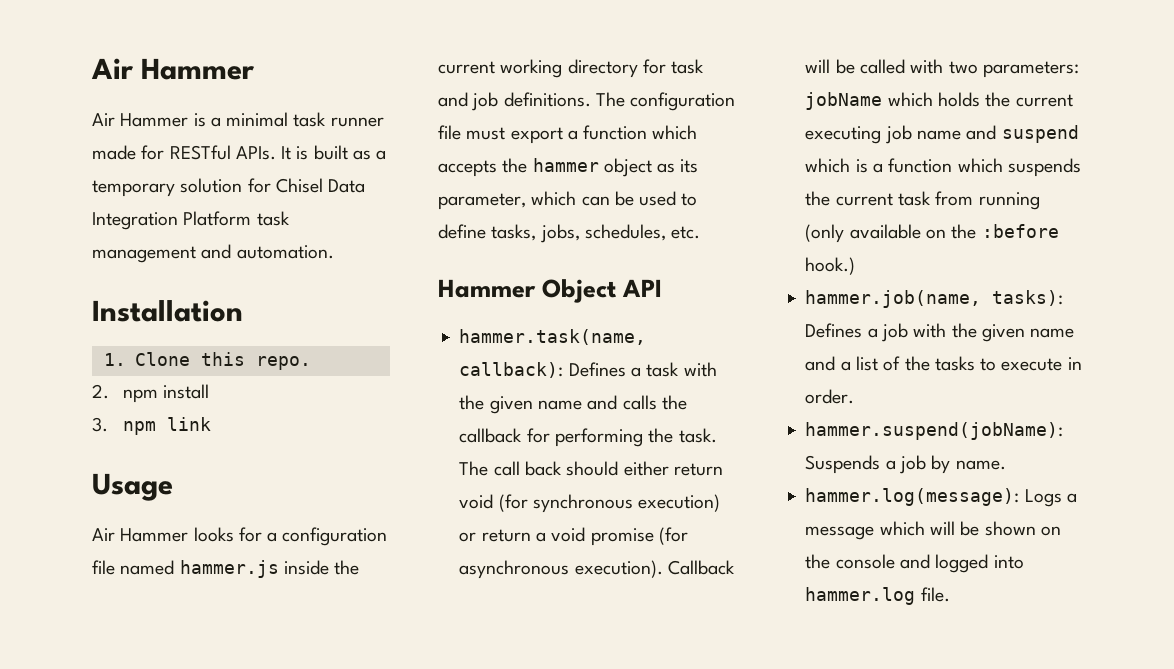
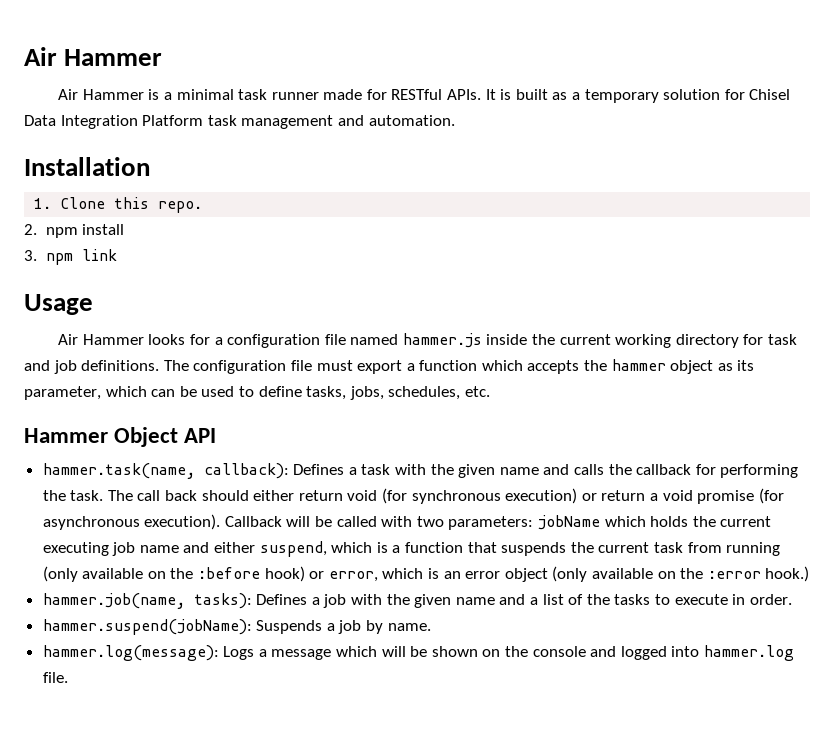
[1001,125,1079,143] suspend -> [214,541,327,557] either suspend,
[957,158,1003,173] which -> [467,542,497,553] that
(1059, 231) none -> [264,566,761,582] hook) or error, which is an error object (only available on the :error

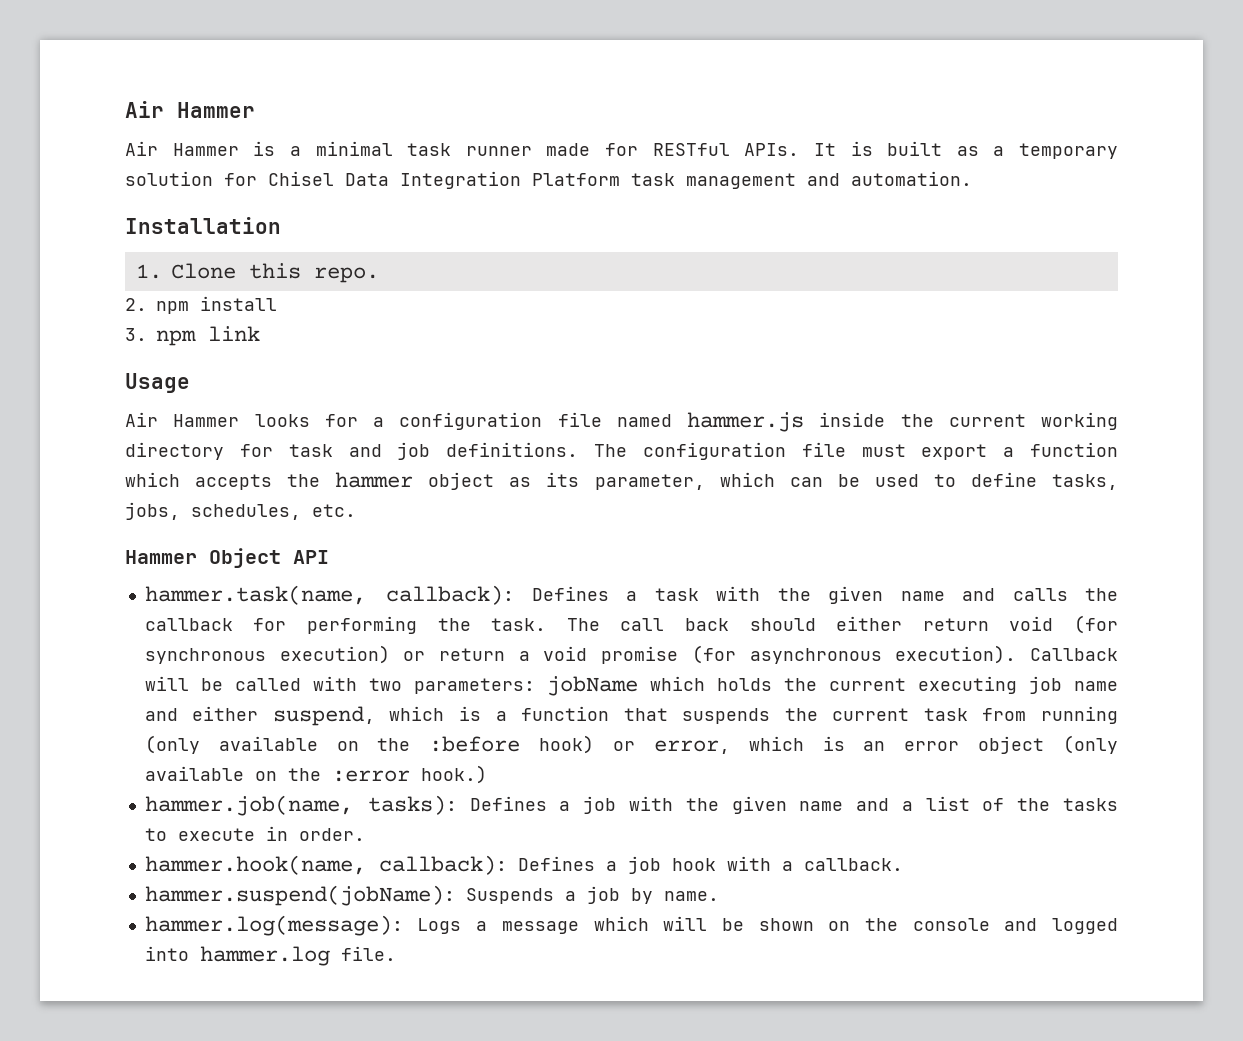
(792, 599) none -> [144,855,903,875] // hammer.hook(name, callback): Defines a job hook with a callback.

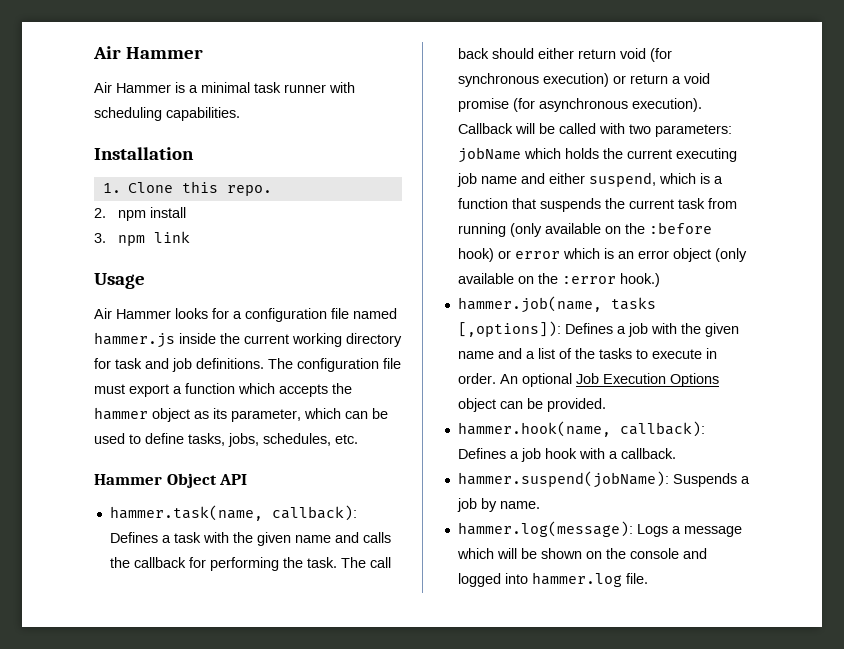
[546,141,1118,159] [125,171,972,189] made for RESTful APIs. It is built as a temporary solution for Chisel Data Integration Platform task management and automation. -> [329,82,355,93] [94,107,240,121] with scheduling capabilities.
[653,740,730,754] error, -> [514,251,560,259] error
[367,795,457,815] tasks): -> [610,297,656,310] [457,321,561,337] tasks [,options]):
(365, 834) none -> [499,373,719,387] [457,398,606,412] An optional Job Execution Options object can be provided.

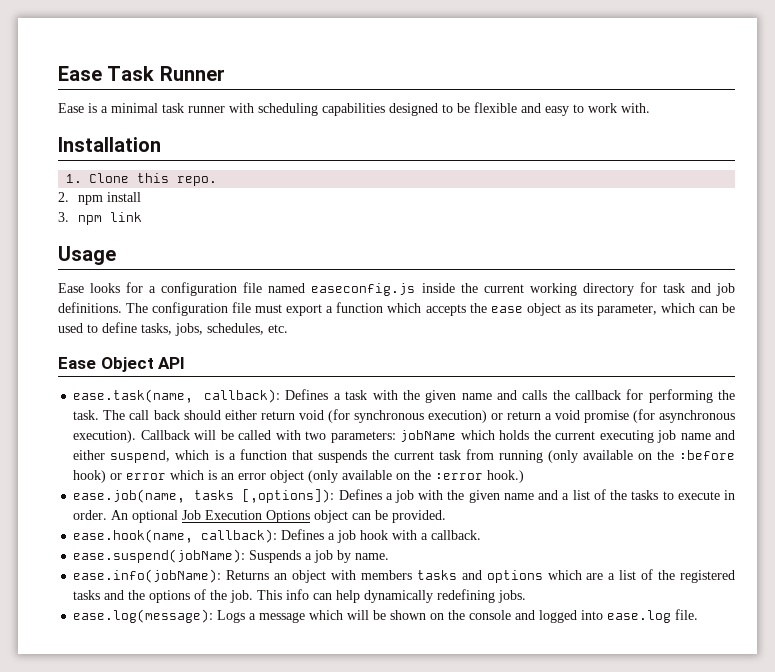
[93,46,203,59] [94,82,171,93] Air Hammer // Air Hammer -> [58,66,225,81] [58,103,84,113] Ease Task Runner // Ease
[166,107,240,121] capabilities. -> [322,102,650,116] capabilities designed to be flexible and easy to work with.
[94,308,171,319] Air Hammer -> [58,283,84,293] Ease
[94,332,175,348] hammer.js -> [311,283,416,296] easeconfig.js
[94,407,148,420] hammer -> [490,306,523,313] ease
[94,474,162,485] Hammer -> [58,357,96,369] Ease
[109,505,263,521] hammer.task(name, -> [73,389,194,403] ease.task(name,
[457,296,602,313] hammer.job(name, -> [73,489,186,503] ease.job(name,
[457,421,611,437] hammer.hook(name, -> [73,529,194,543] ease.hook(name,
[457,471,669,488] hammer.suspend(jobName): -> [73,549,246,563] ease.suspend(jobName):
[457,521,633,537] hammer.log(message): -> [73,569,735,583] [73,589,527,603] [73,609,214,623] ease.info(jobName): Returns an object with members tasks and options which are a list of the registered tasks and the options of the job. This info can help dynamically redefining jobs. // ease.log(message):
[531,572,622,587] hammer.log -> [607,610,672,623] ease.log

